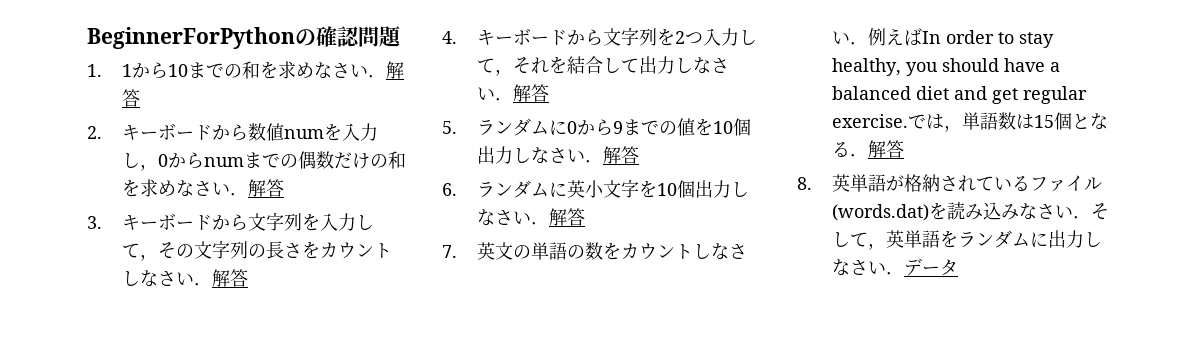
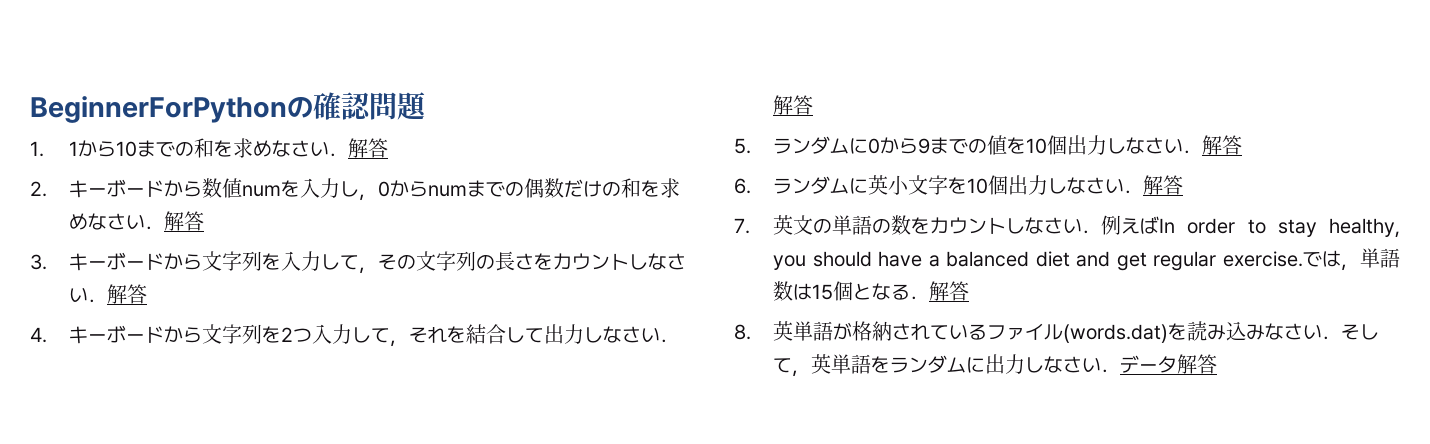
(959, 267) none -> [1177,354,1218,374] 解答

